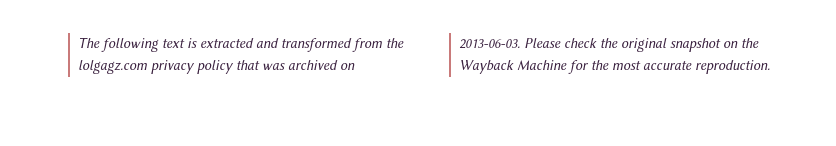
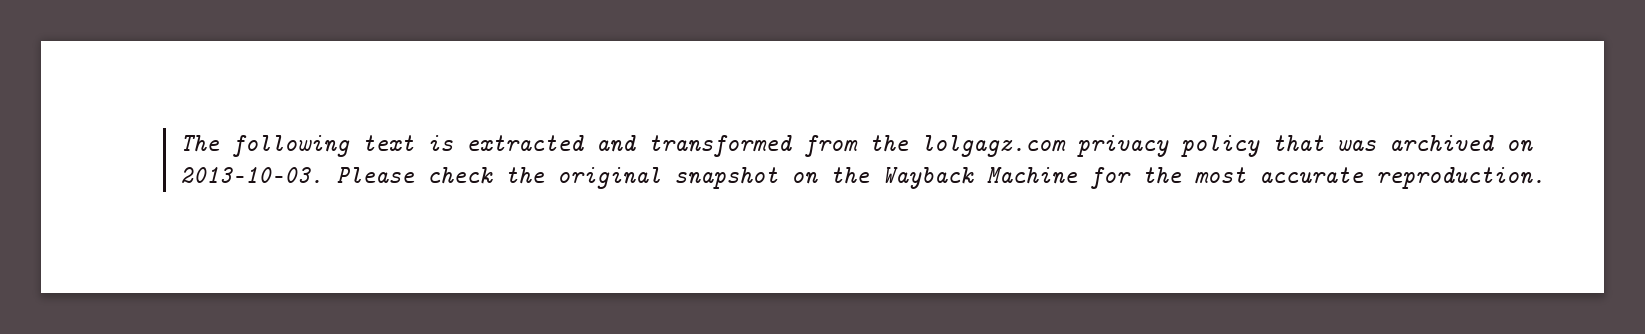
[459,39,521,49] 2013-06-03. -> [179,167,323,183] 2013-10-03.

